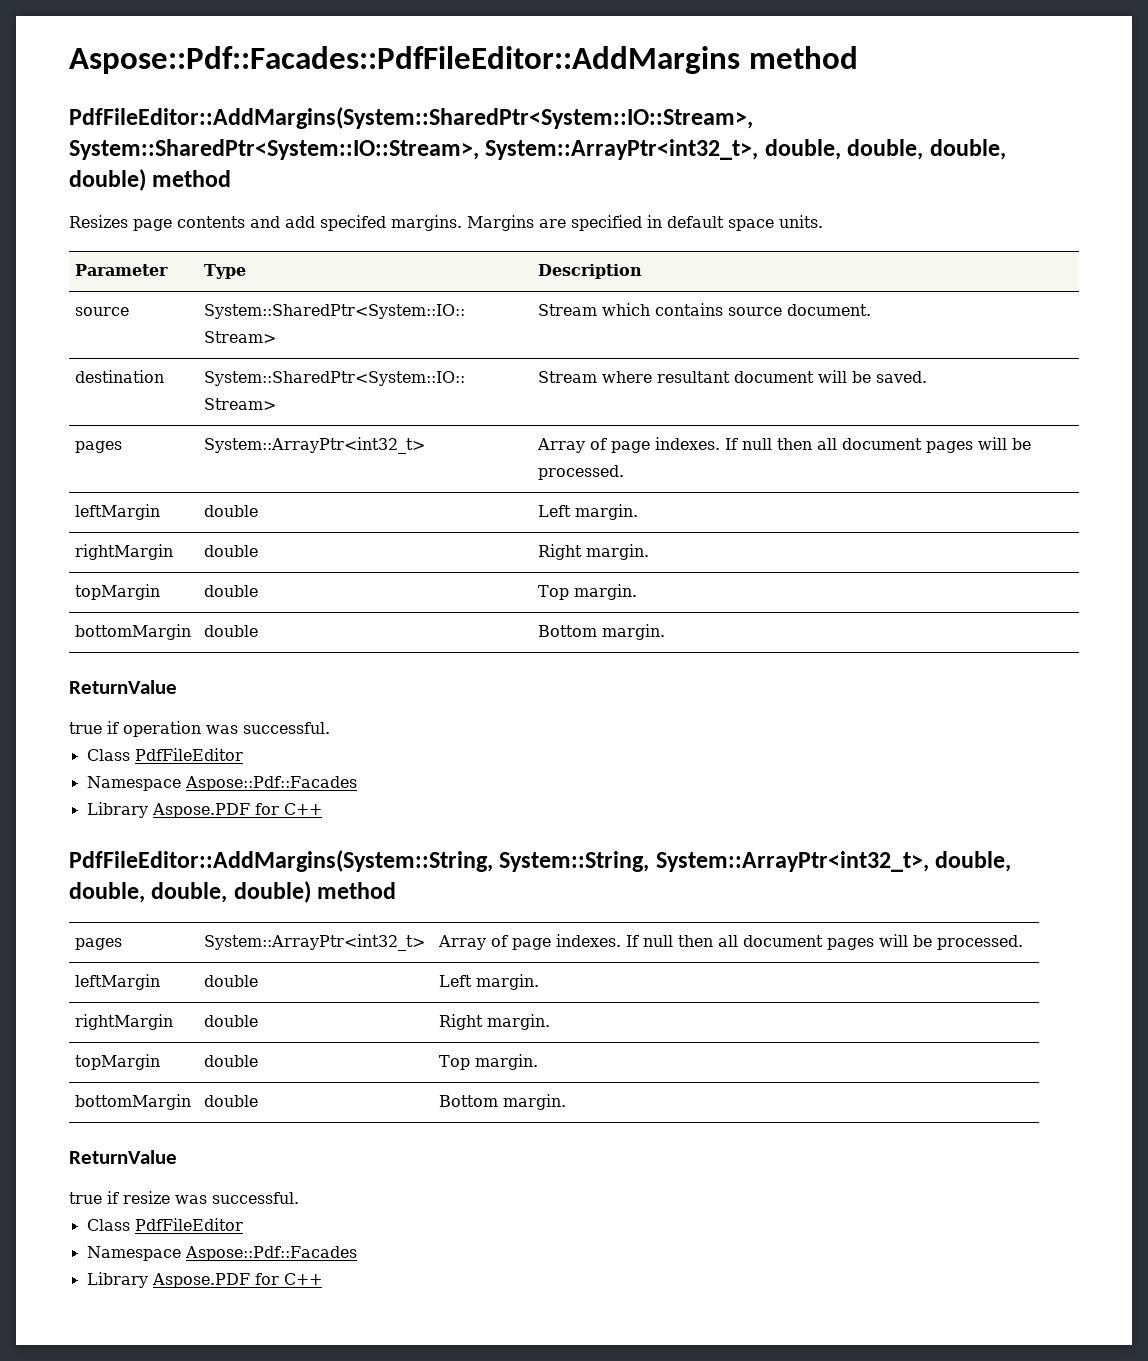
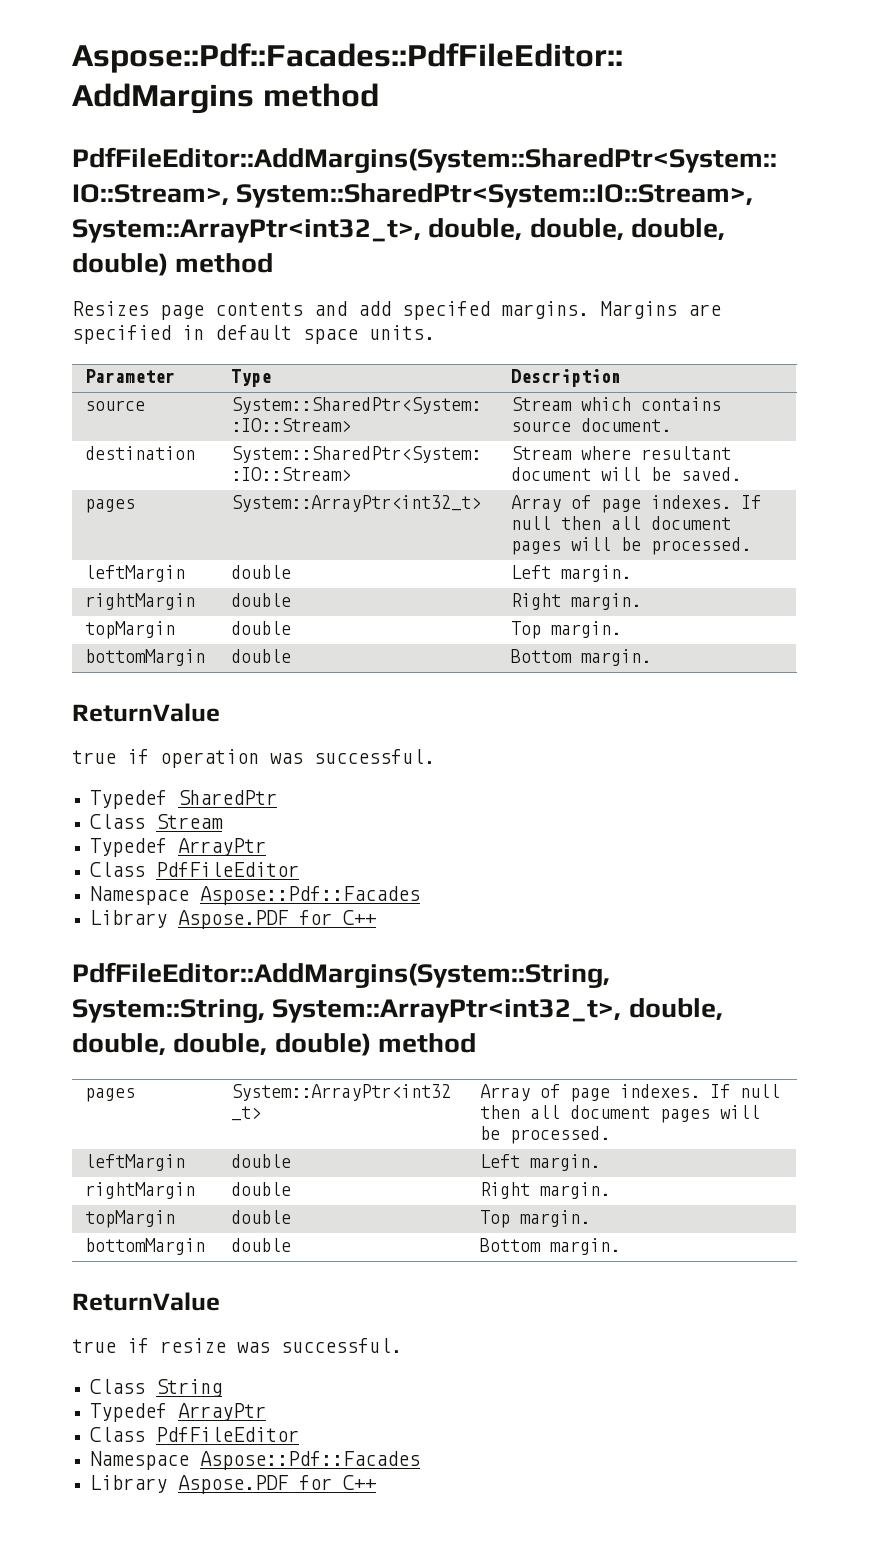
(330, 728) none -> [90,790,278,809] [90,814,224,829] [90,838,267,857] // Typedef SharedPtr // Class Stream // Typedef ArrayPtr
(299, 1198) none -> [90,1379,223,1397] [90,1403,267,1422] // Class String // Typedef ArrayPtr

